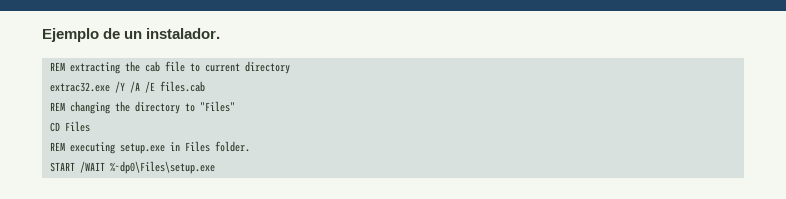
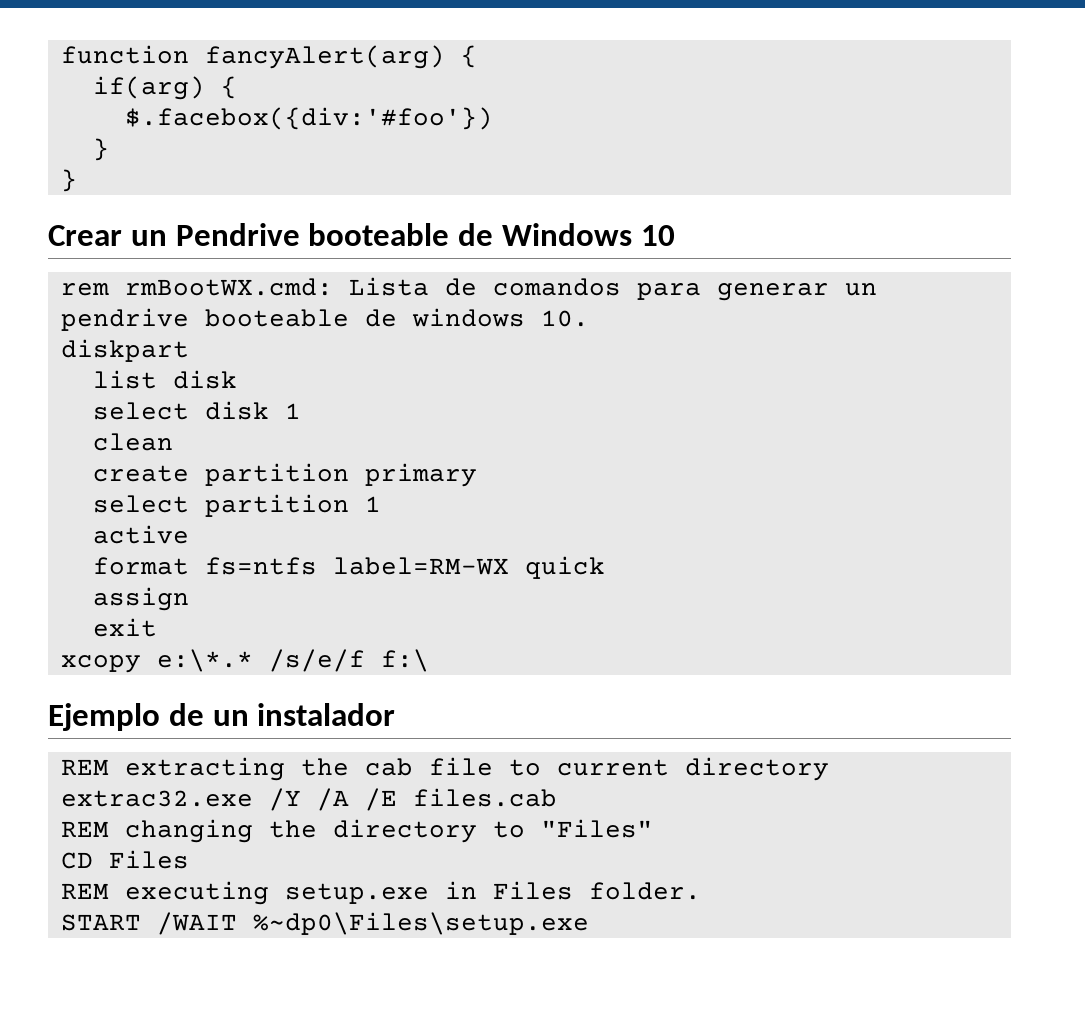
(42, 35) none -> [61,45,478,69] [93,76,238,100] [125,107,494,130] [93,138,110,161] [61,169,78,192] [48,223,675,246] [61,277,878,301] [61,308,590,331] [61,339,190,362] [93,370,238,389] [93,401,302,420] [93,433,174,451] [93,463,478,487] [93,494,382,517] [93,525,190,544] [93,556,606,579] [93,587,190,611] [93,618,158,637] [61,649,430,673] function fancyAlert(arg) { // if(arg) { // $.facebox({div:'#foo'}) // } // } // Crear un Pendrive booteable de Windows 10 // rem rmBootWX.cmd: Lista de comandos para generar un pendrive booteable de windows 10. // diskpart // list disk // select disk 1 // clean // create partition primary // select partition 1 // active // format fs=ntfs label=RM-WX quick // assign // exit // xcopy e:\*.* /s/e/f f:\ //
[146,28,221,39] instalador. -> [257,703,396,726] instalador

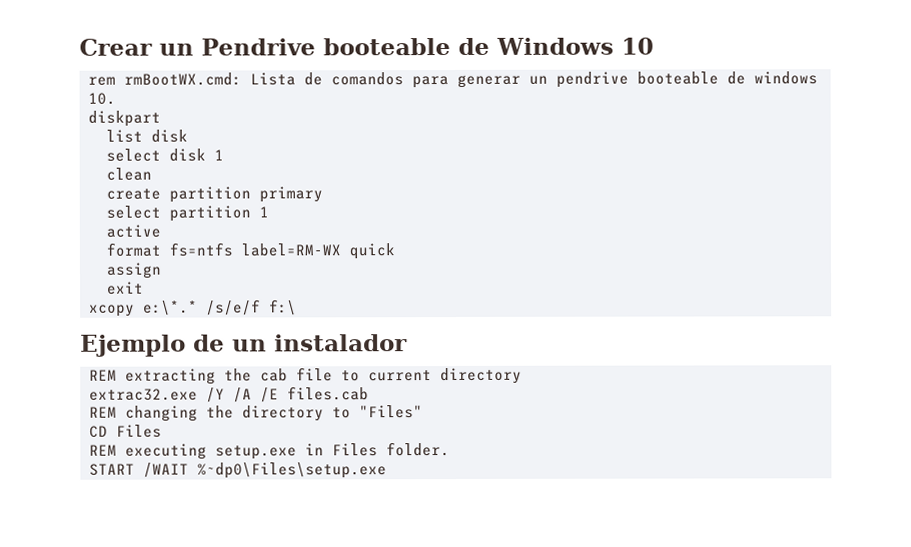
[61,45,478,69] [93,76,238,100] [125,107,494,130] [93,138,110,161] [61,169,78,192] function fancyAlert(arg) { // if(arg) { // $.facebox({div:'#foo'}) // } // } // -> (79, 47) none

